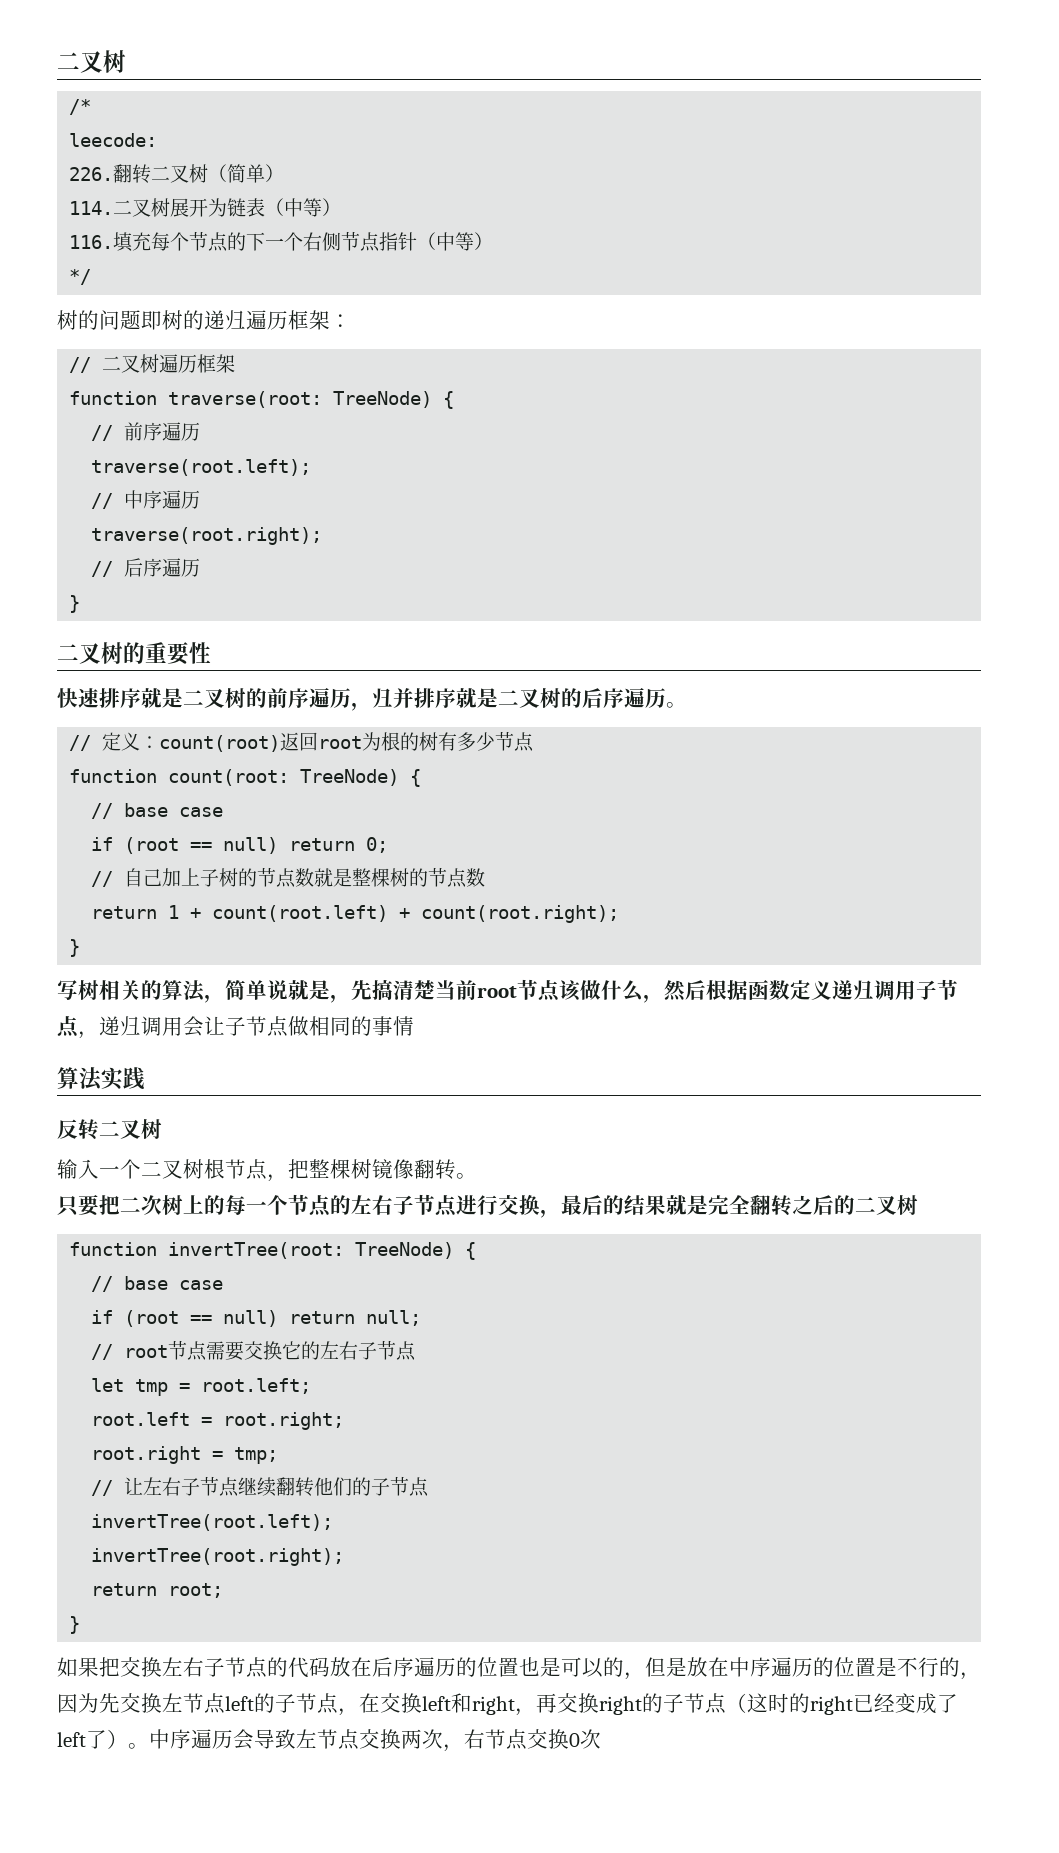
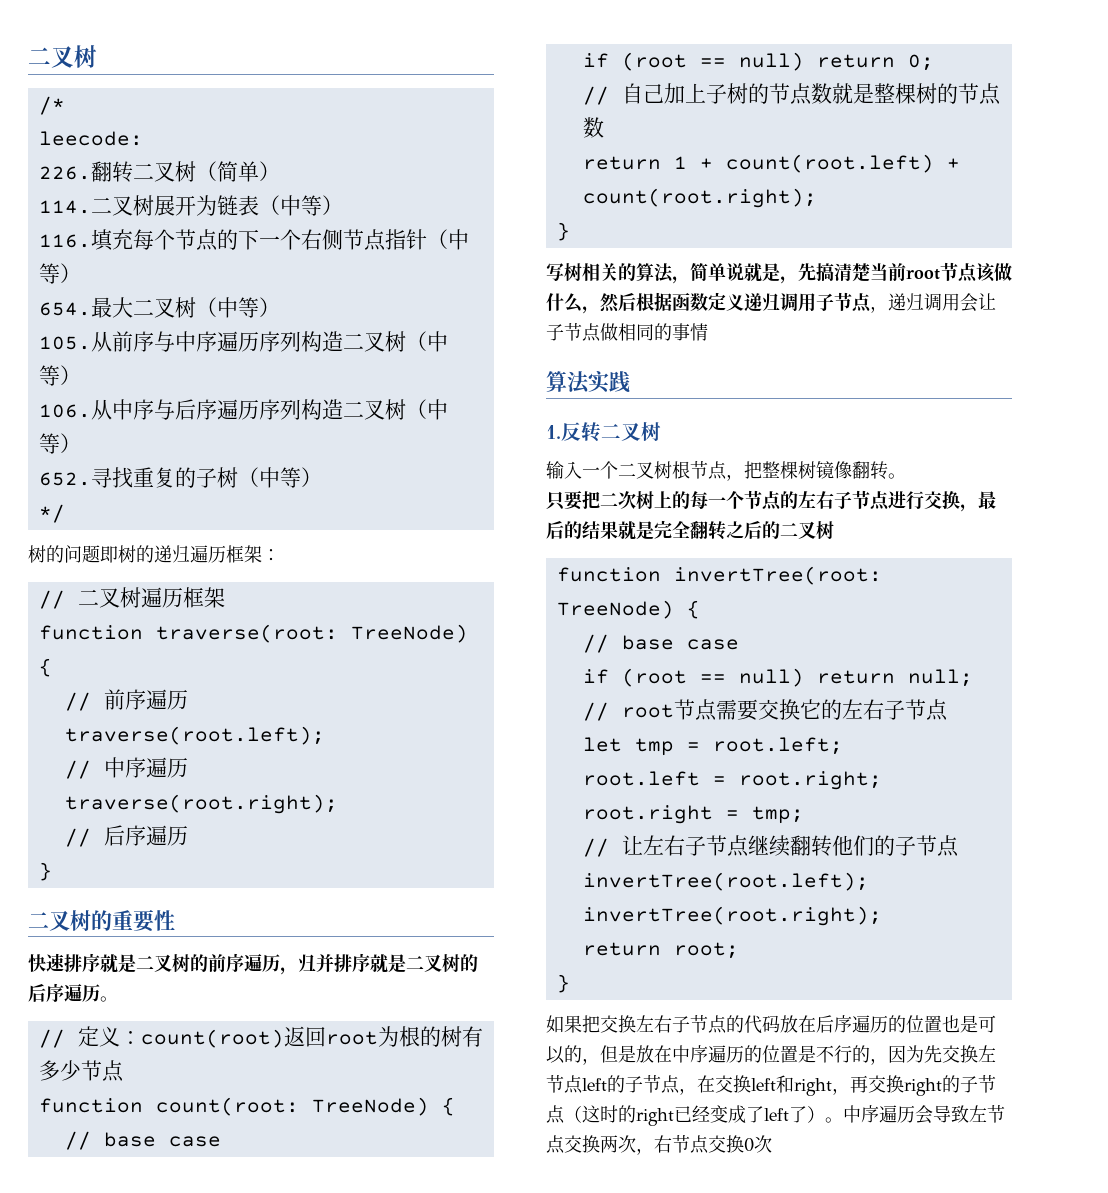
(494, 241) none -> [38,297,280,318] [38,331,448,352] [38,365,81,386] [38,399,448,420] [38,433,81,454] [38,467,322,488] // 654.最大二叉树（中等） // 105.从前序与中序遍历序列构造二叉树（中等） // 106.从中序与后序遍历序列构造二叉树（中等） // 652.寻找重复的子树（中等）
(145, 1078) none -> [546,425,561,439] 1.

